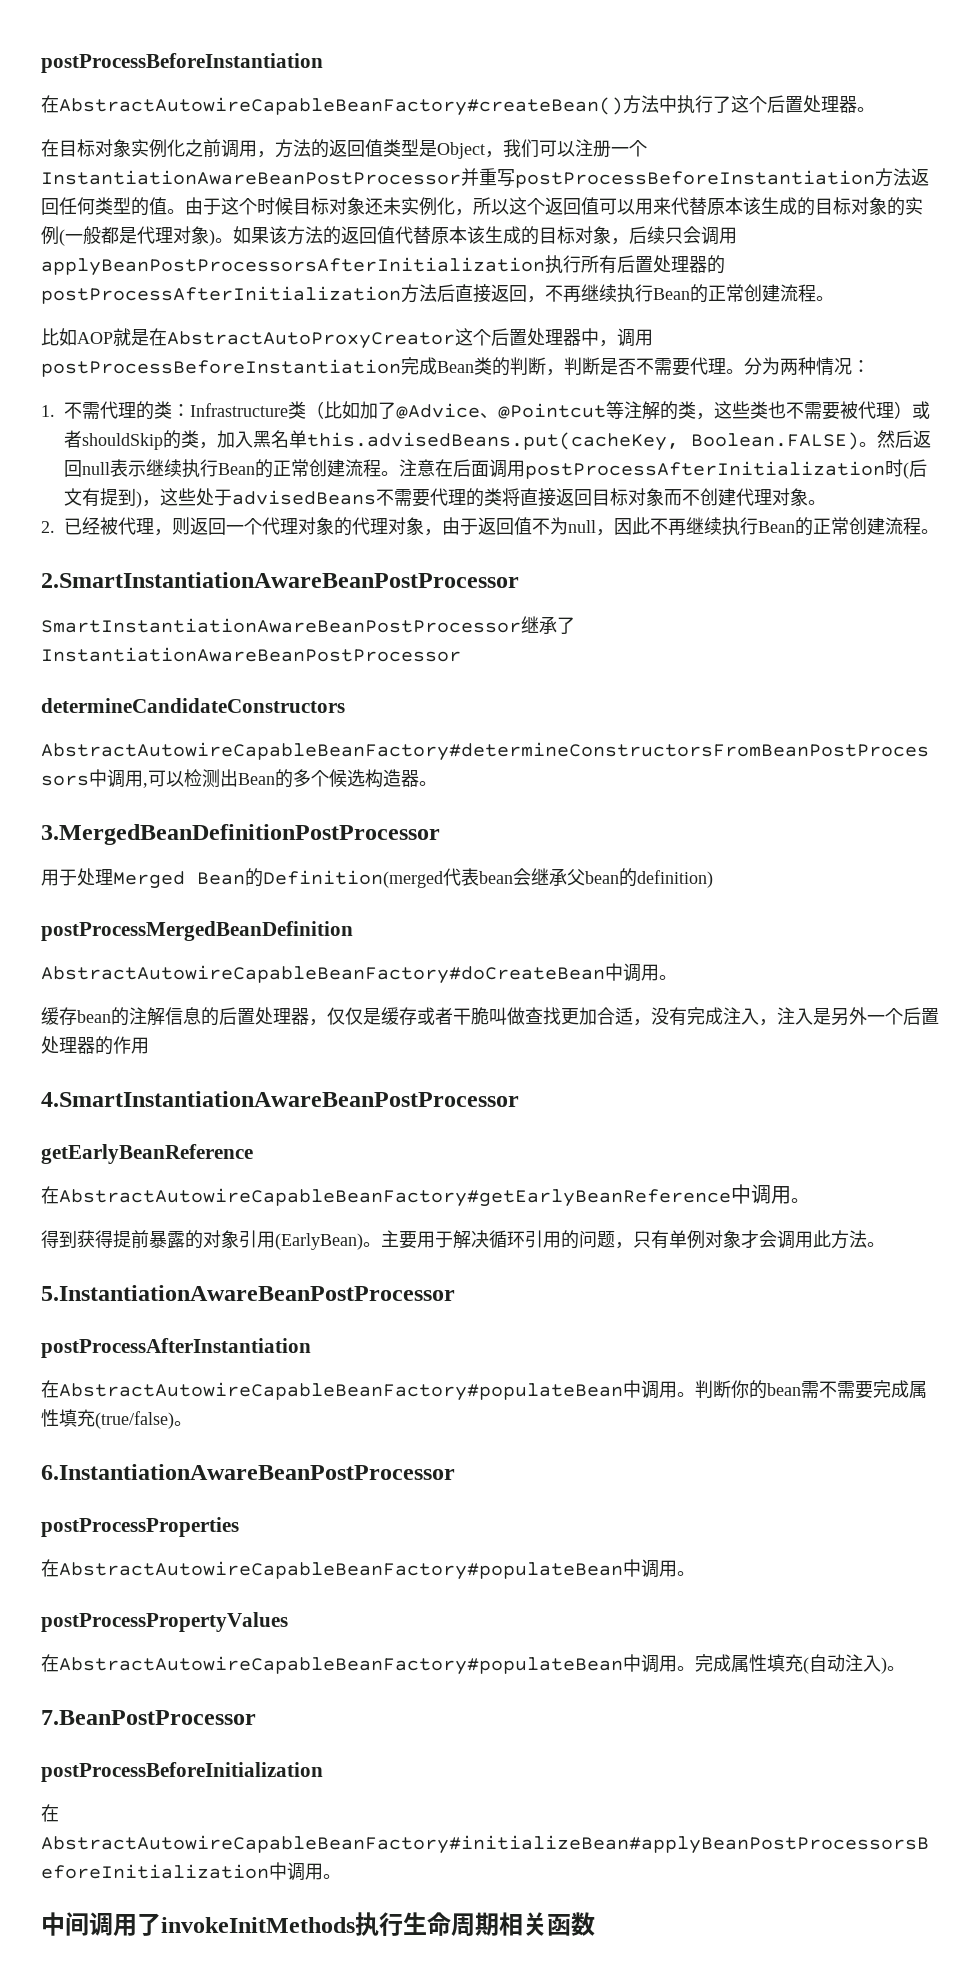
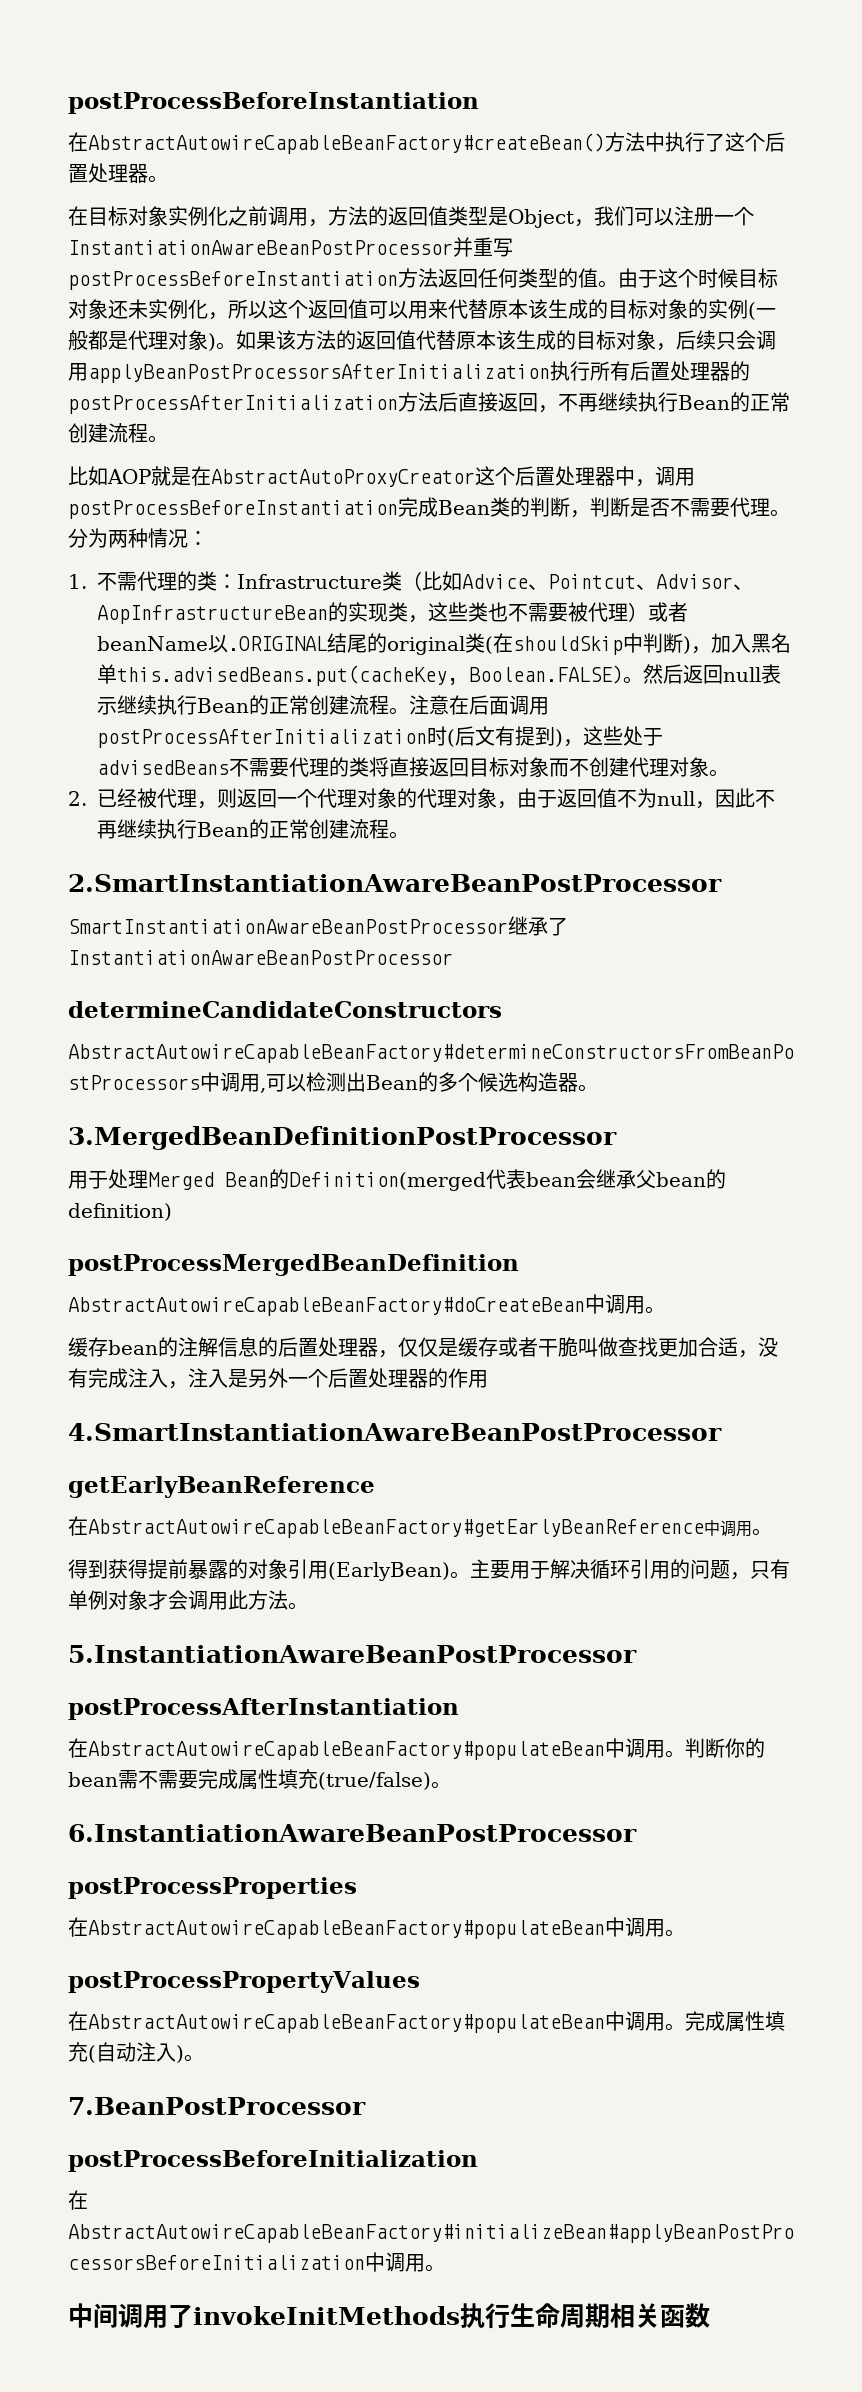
[360,401,678,420] 加了@Advice、@Pointcut等注解的 -> [462,574,753,590] [97,602,388,624] Advice、Pointcut、Advisor、AopInfrastructureBean的实现
[82,430,199,450] shouldSkip的类 -> [97,633,691,655] beanName以.ORIGINAL结尾的original类(在shouldSkip中判断)

